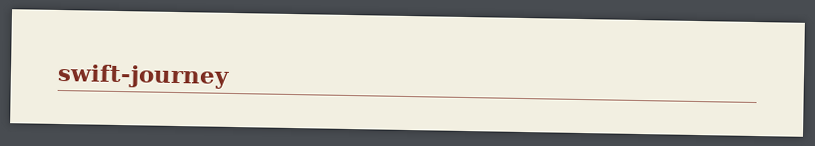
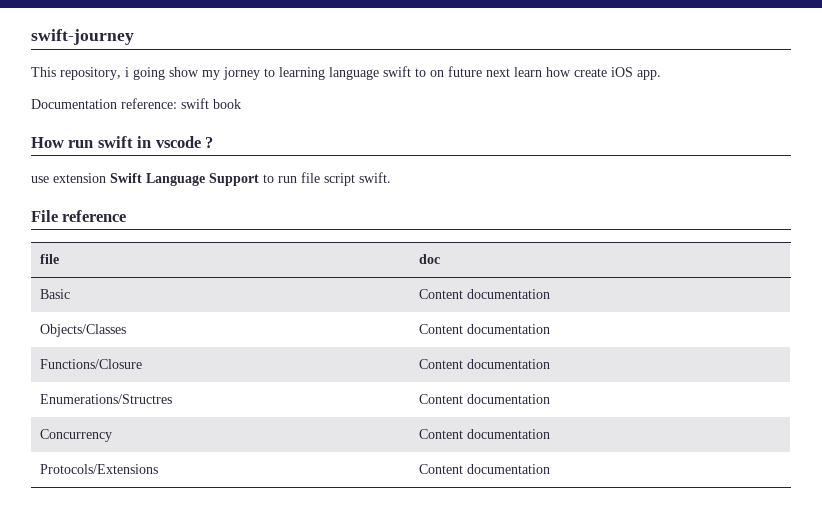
(230, 76) none -> [31,66,661,80] [31,98,241,109] [31,136,214,148] [31,172,391,186] [31,210,127,222] [40,254,60,264] [419,254,441,264] [40,289,71,299] [419,289,551,299] [40,324,127,337] [419,324,551,334] [40,359,143,369] [419,359,551,369] [40,394,173,404] [419,394,551,404] [40,429,113,442] [419,429,551,439] [40,464,159,474] [419,464,551,474] // This repository, i going show my jorney to learning language swift to on future next learn how create iOS app. // Documentation reference: swift book // How run swift in vscode ? // use extension Swift Language Support to run file script swift. // File reference // file | doc // Basic | Content documentation // Objects/Classes | Content documentation // Functions/Closure | Content documentation // Enumerations/Structres | Content documentation // Concurrency | Content documentation // Protocols/Extensions | Content documentation

